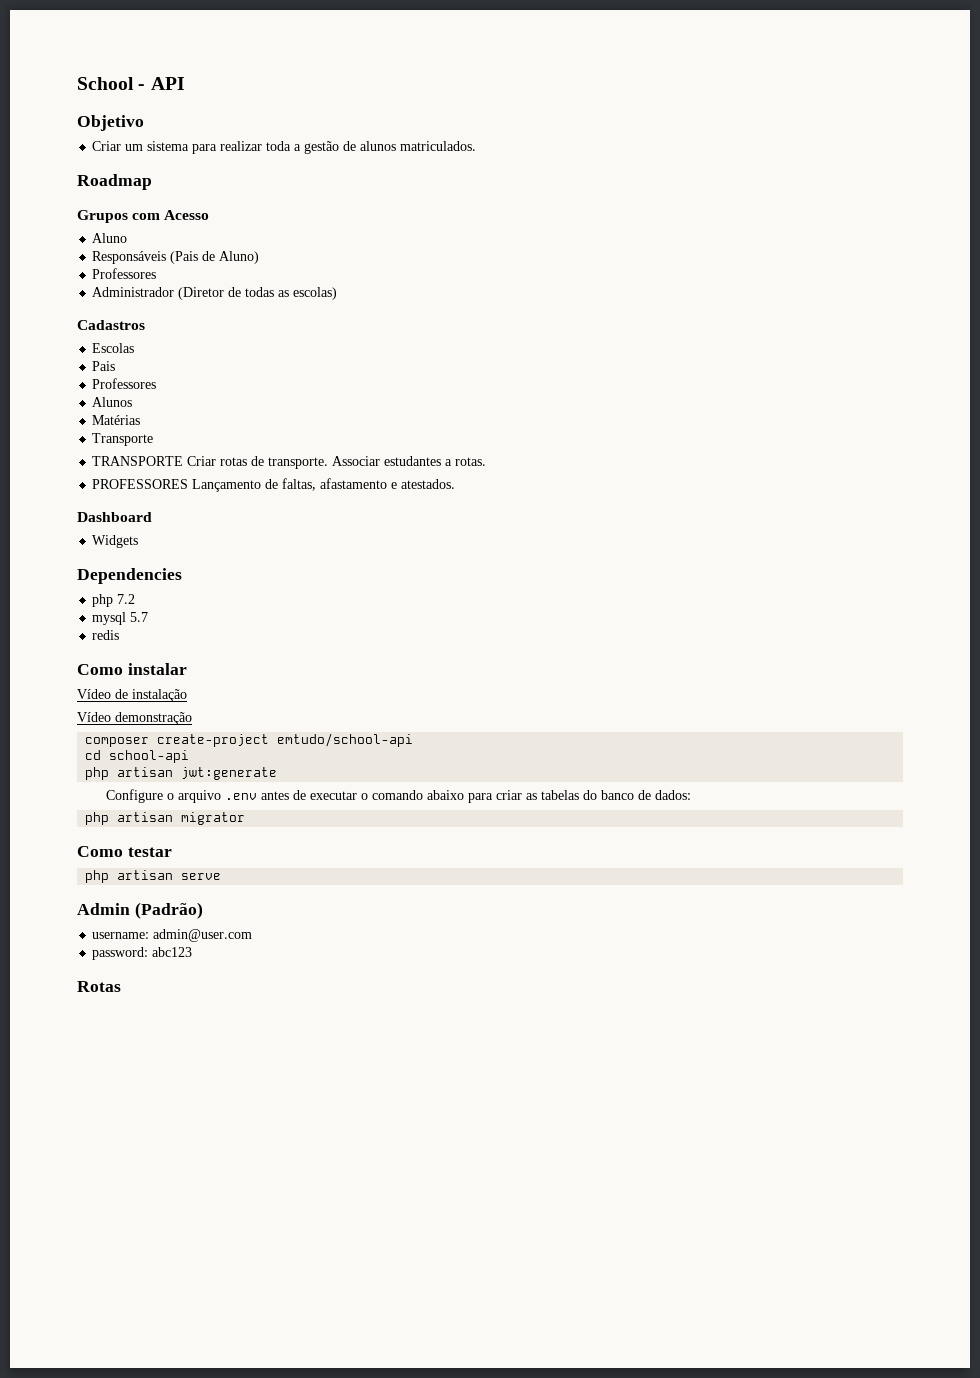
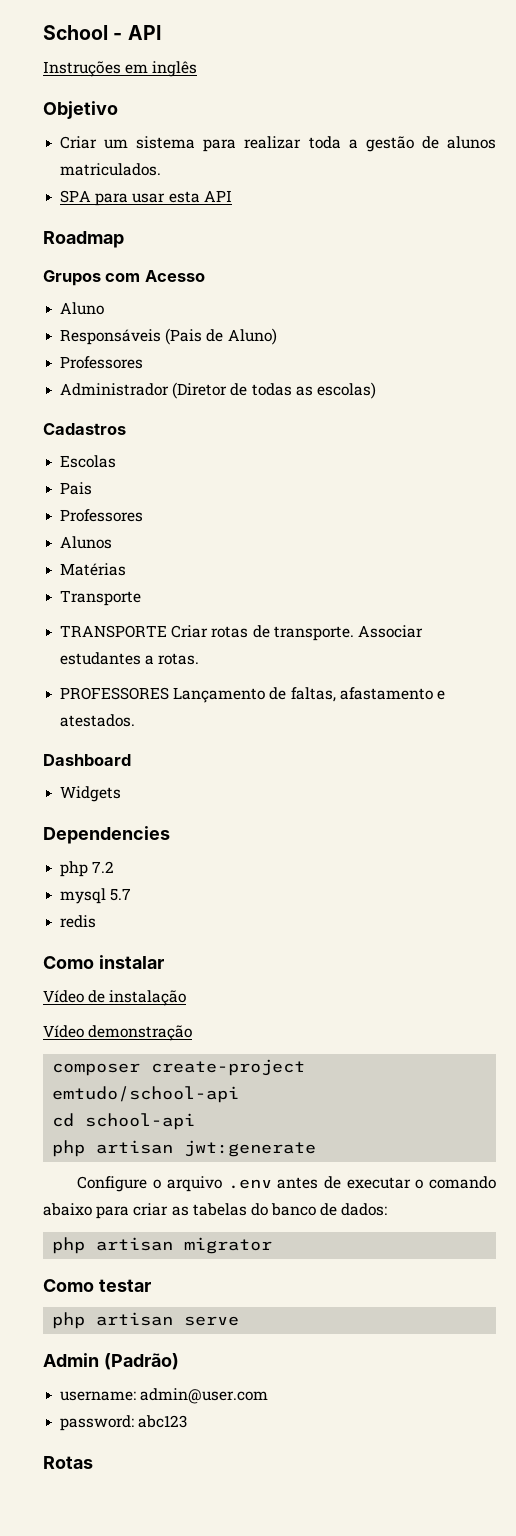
(185, 83) none -> [43,61,198,77] // Instruções em inglês
(477, 146) none -> [60,190,232,206] // SPA para usar esta API

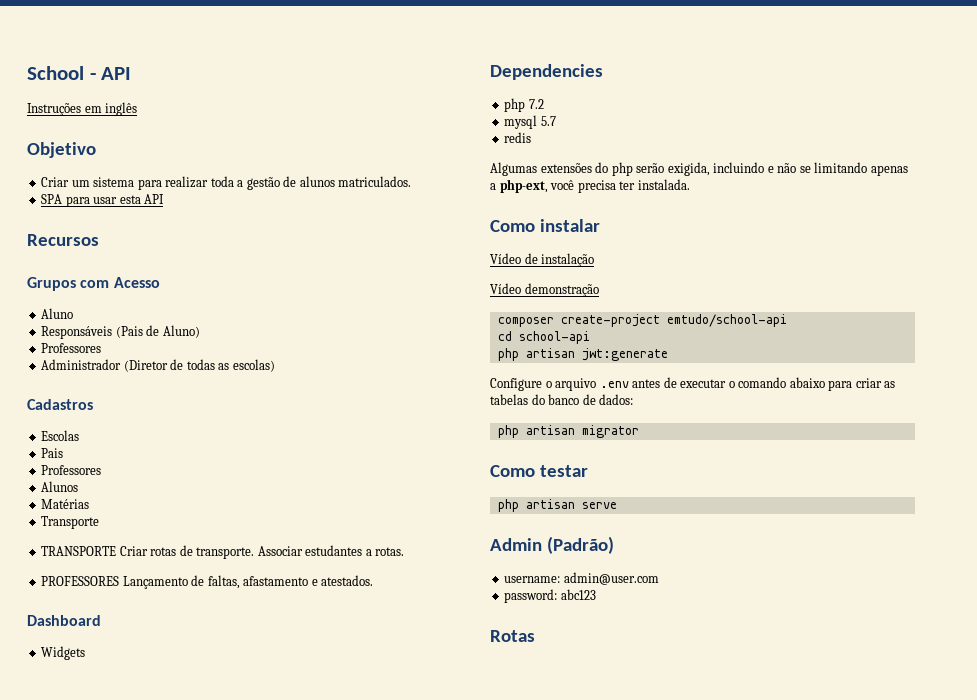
[43,231,124,248] Roadmap -> [27,234,99,246] Recursos
(97, 921) none -> [490,162,908,176] [490,179,690,193] // Algumas extensões do php serão exigida, incluindo e não se limitando apenas a php-ext, você precisa ter instalada.

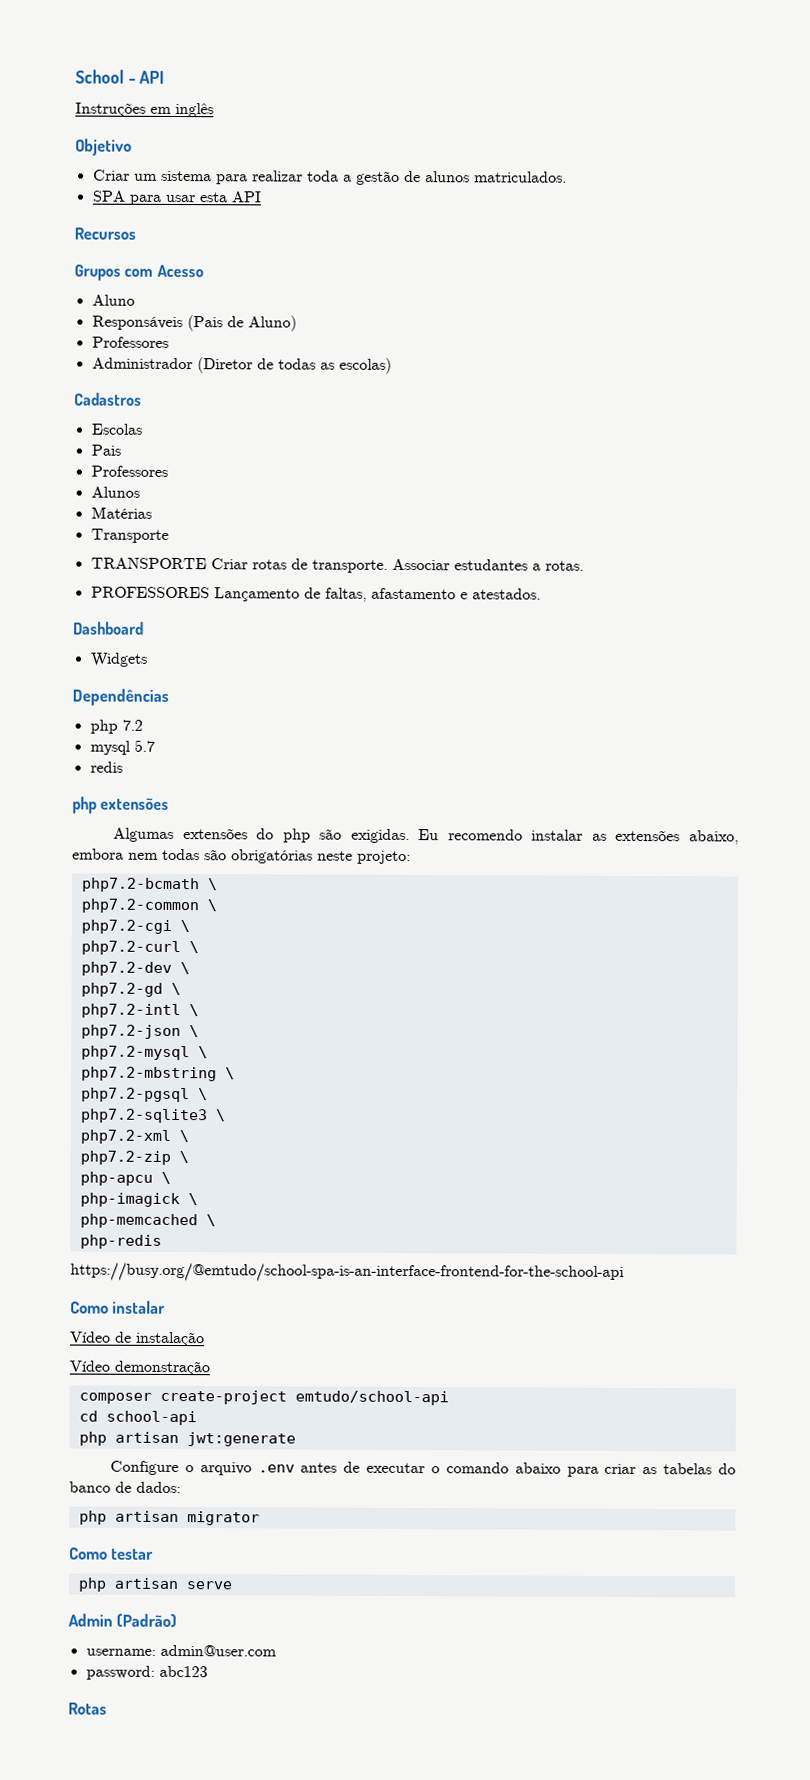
[490,64,603,80] Dependencies -> [72,688,169,706] Dependências
(532, 137) none -> [72,796,170,814] // php extensões
[636,162,908,176] [490,179,690,193] serão exigida, incluindo e não se limitando apenas a php-ext, você precisa ter instalada. -> [319,828,739,845] [72,848,411,865] [80,877,218,893] [80,898,217,914] [80,919,190,934] [80,940,199,956] [80,961,190,976] [80,982,181,997] [80,1003,199,1019] [80,1024,199,1040] [80,1045,208,1061] [80,1066,235,1082] [80,1087,208,1103] [79,1108,226,1124] [79,1129,189,1144] [79,1150,189,1165] [79,1171,171,1186] [79,1192,198,1208] [79,1213,216,1229] [79,1234,162,1249] [70,1262,624,1283] são exigidas. Eu recomendo instalar as extensões abaixo, embora nem todas são obrigatórias neste projeto: // php7.2-bcmath \ // php7.2-common \ // php7.2-cgi \ // php7.2-curl \ // php7.2-dev \ // php7.2-gd \ // php7.2-intl \ // php7.2-json \ // php7.2-mysql \ // php7.2-mbstring \ // php7.2-pgsql \ // php7.2-sqlite3 \ // php7.2-xml \ // php7.2-zip \ // php-apcu \ // php-imagick \ // php-memcached \ // php-redis // https://busy.org/@emtudo/school-spa-is-an-interface-frontend-for-the-school-api

